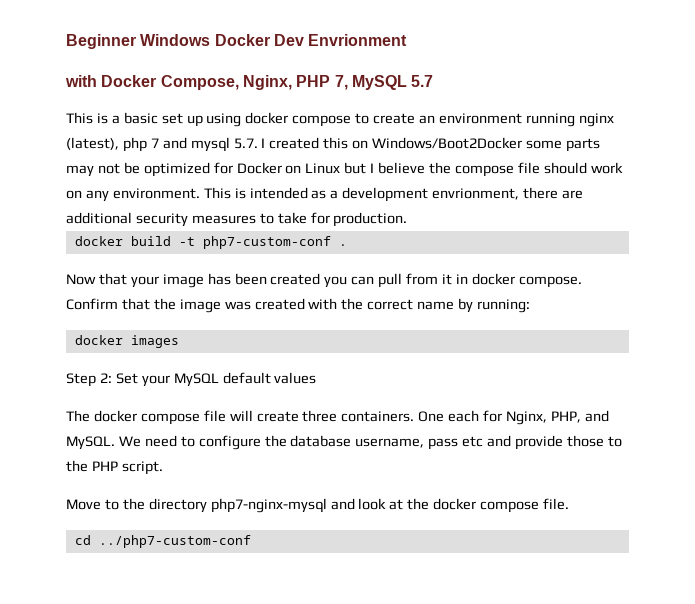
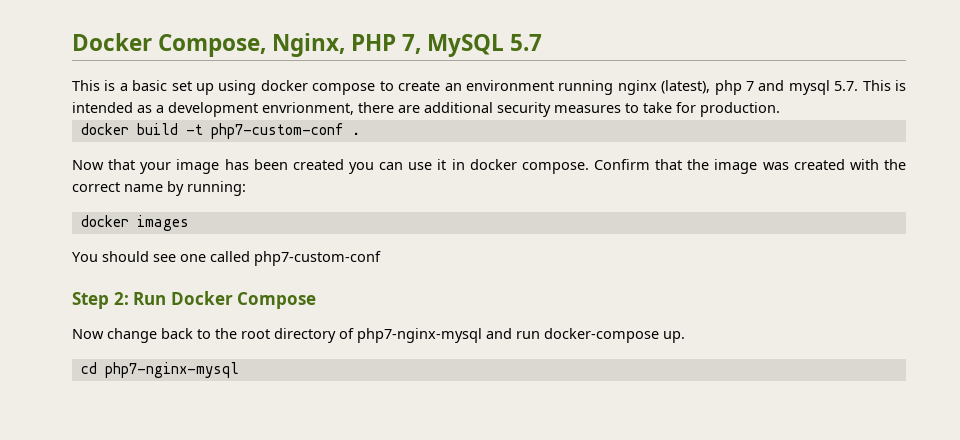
[66,34,408,49] [65,75,97,87] Beginner Windows Docker Dev Envrionment // with -> (72, 42) none
[261,137,600,152] [66,162,623,177] [66,188,200,202] I created this on Windows/Boot2Docker some parts may not be optimized for Docker on Linux but I believe the compose file should work on any environment. -> (859, 86) none
[378,273,439,288] pull from -> [408,162,433,170] use
[66,372,317,387] [66,410,609,425] [66,435,622,450] [66,460,163,475] [66,498,570,513] Step 2: Set your MySQL default values // The docker compose file will create three containers. One each for Nginx, PHP, and MySQL. We need to configure the database username, pass etc and provide those to the PHP script. // Move to the directory php7-nginx-mysql and look at the docker compose file. -> [72,251,381,266] [72,291,317,309] [72,328,685,343] You should see one called php7-custom-conf // Step 2: Run Docker Compose // Now change back to the root directory of php7-nginx-mysql and run docker-compose up.
[98,535,251,548] ../php7-custom-conf -> [104,362,239,378] php7-nginx-mysql

